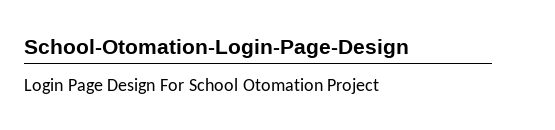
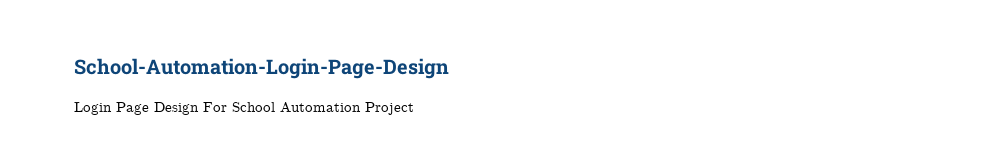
[24,39,409,58] School-Otomation-Login-Page-Design -> [74,58,449,79] School-Automation-Login-Page-Design
[242,78,323,91] Otomation -> [280,102,361,113] Automation

